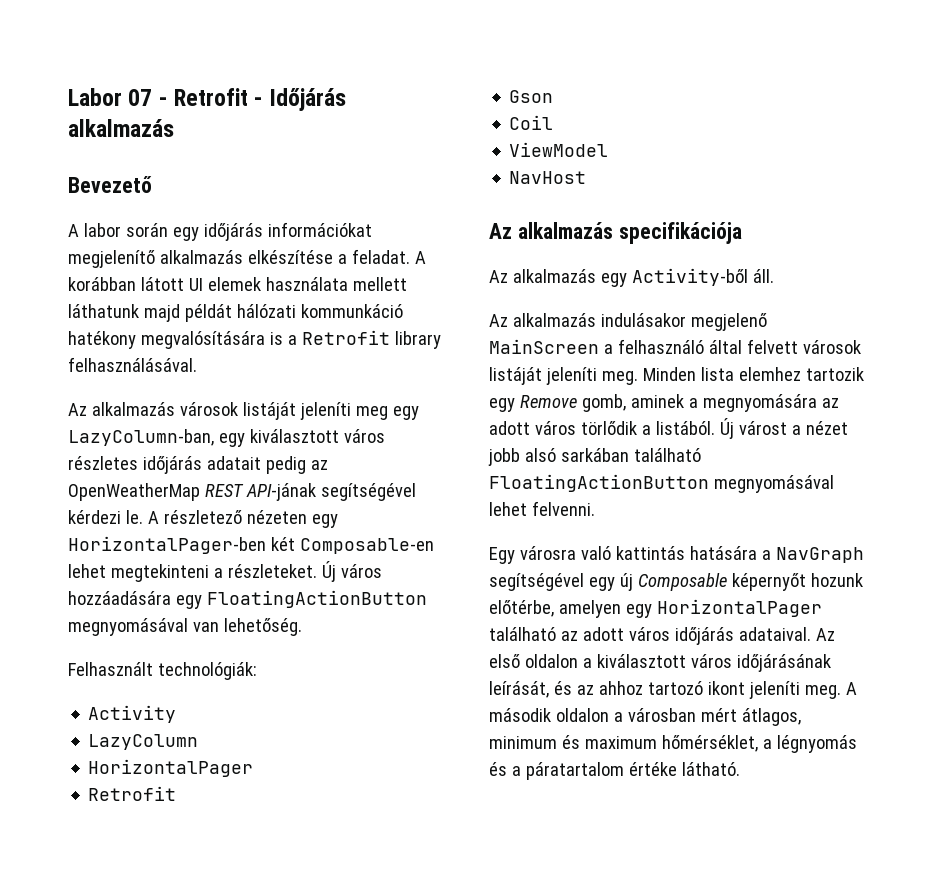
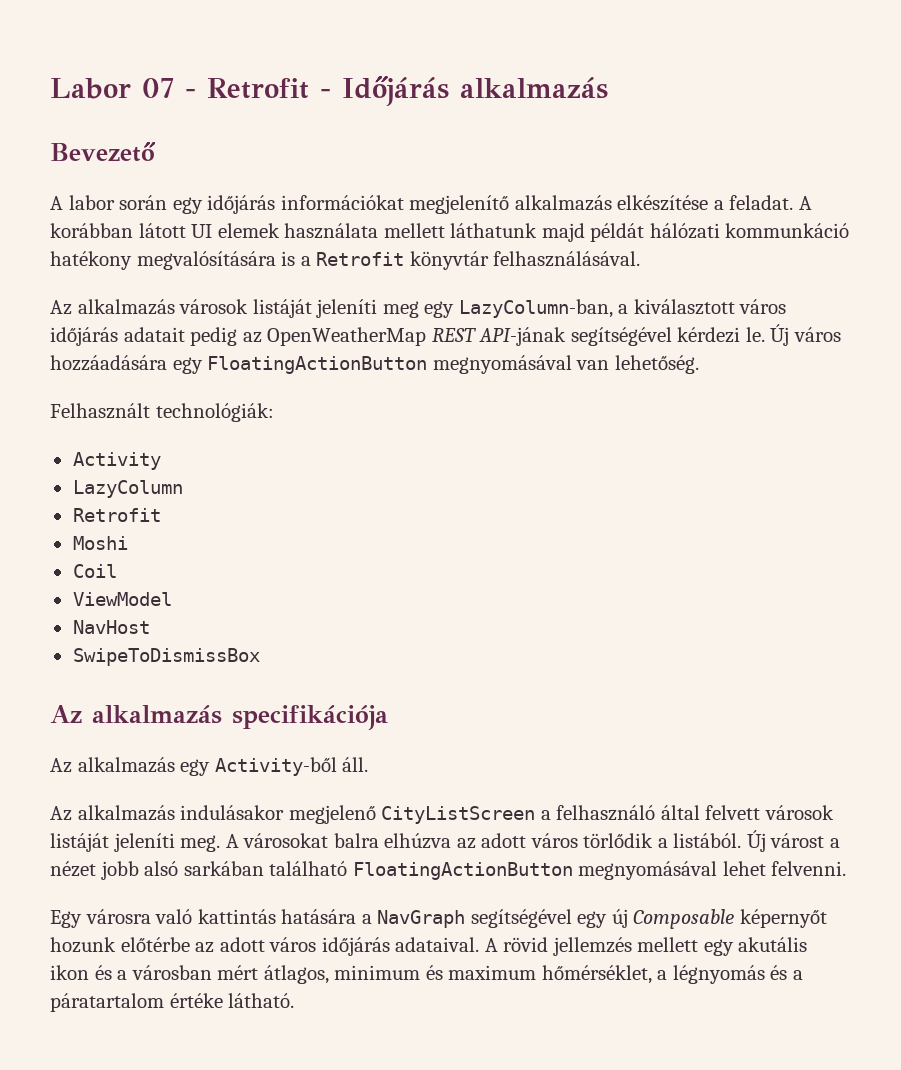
[394,331,441,349] library -> [409,251,489,270] könyvtár
[218,429,385,447] [68,456,138,470] egy kiválasztott város részletes -> [618,299,787,315] a kiválasztott város
[147,510,338,528] [68,536,434,554] [68,564,317,582] A részletező nézeten egy HorizontalPager-ben két Composable-en lehet megtekinteni a részleteket. -> (765, 334) none
[88,759,254,777] // HorizontalPager -> (183, 489) none
[509,90,554,103] Gson -> [72,536,128,550] Moshi
(587, 177) none -> [72,648,260,666] // SwipeToDismissBox
[489,339,599,354] MainScreen -> [381,806,536,824] CityListScreen
[642,367,864,381] [489,394,817,412] Minden lista elemhez tartozik egy Remove gomb, aminek a megnyomására -> [225,833,452,849] A városokat balra elhúzva
[489,599,822,618] [489,627,556,641] előtérbe, amelyen egy HorizontalPager található -> [120,937,190,952] előtérbe
[815,628,835,641] [489,654,831,672] [489,681,857,699] [489,708,609,722] Az első oldalon a kiválasztott város időjárásának leírását, és az ahhoz tartozó ikont jeleníti meg. A második oldalon -> [484,937,808,956] [50,965,112,980] A rövid jellemzés mellett egy akutális ikon és

